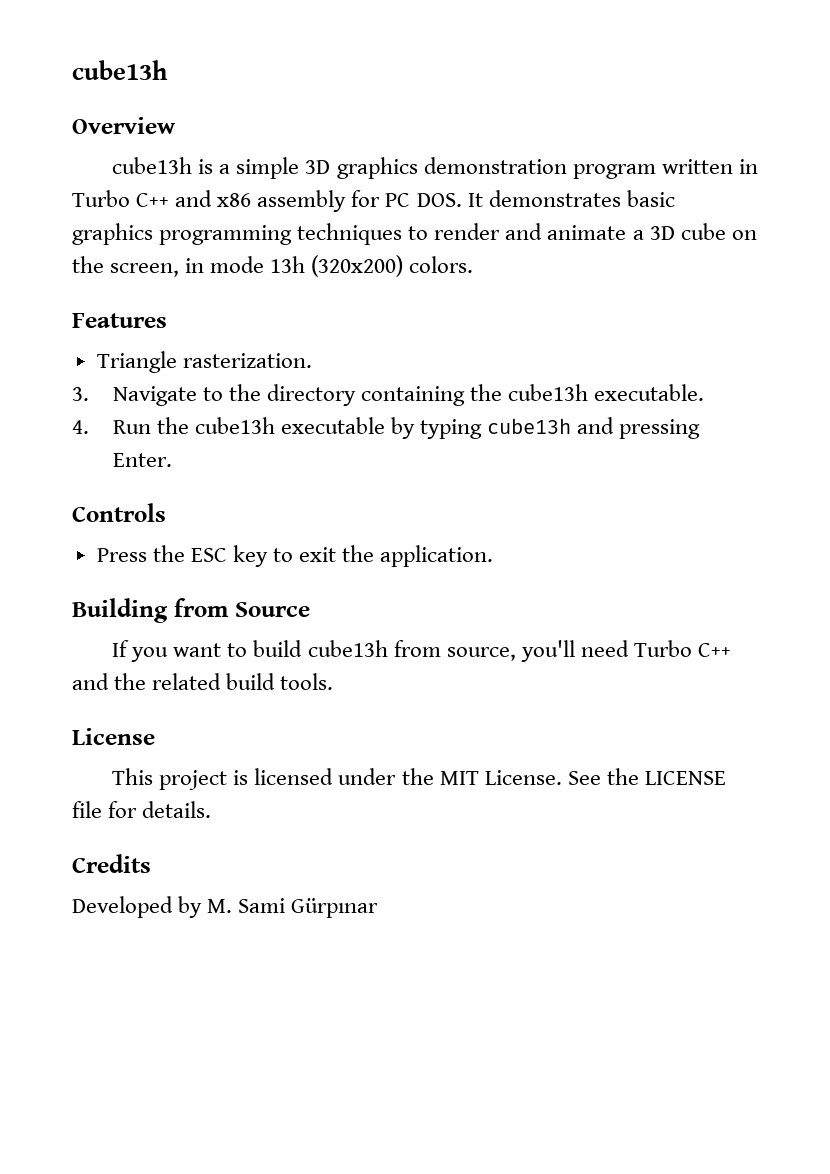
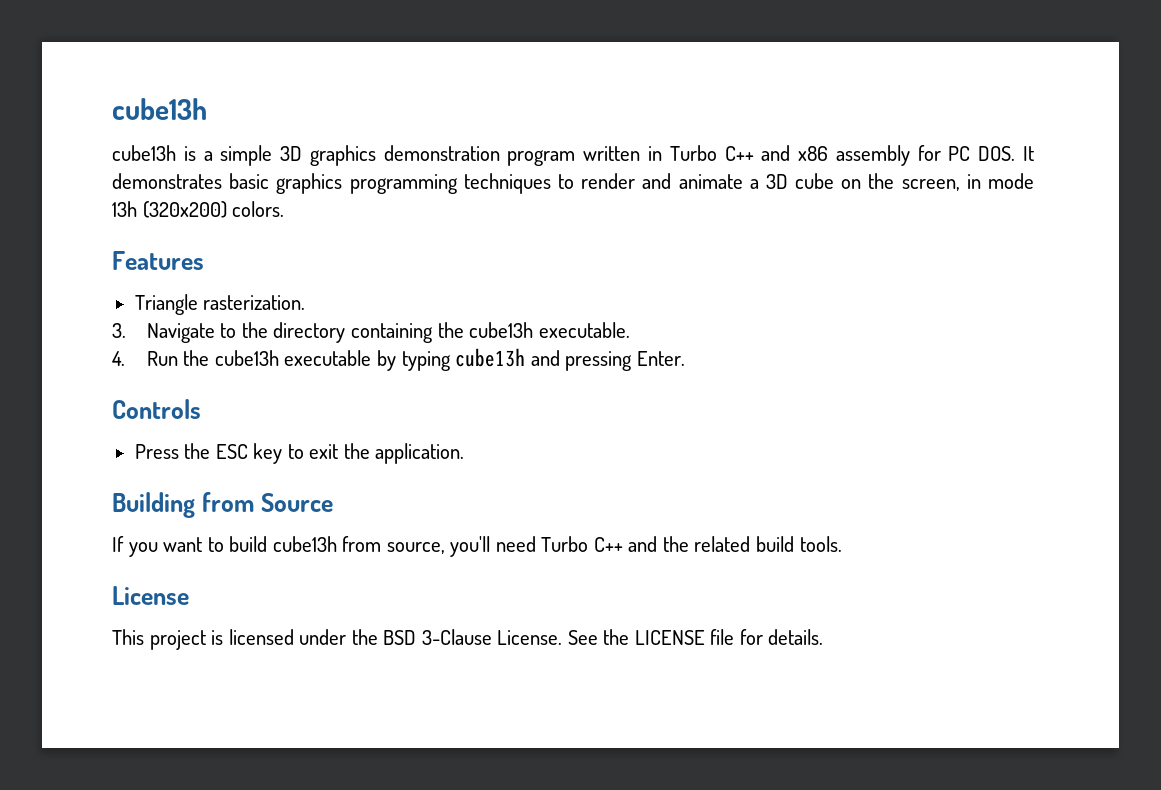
[72,60,168,80] [72,117,175,134] cube13h // Overview -> [112,98,207,120] cube13h
[439,771,479,785] MIT -> [383,629,492,645] BSD 3-Clause
[72,854,151,873] [72,896,379,918] // Credits // Developed by M. Sami Gürpınar -> (824, 637) none

